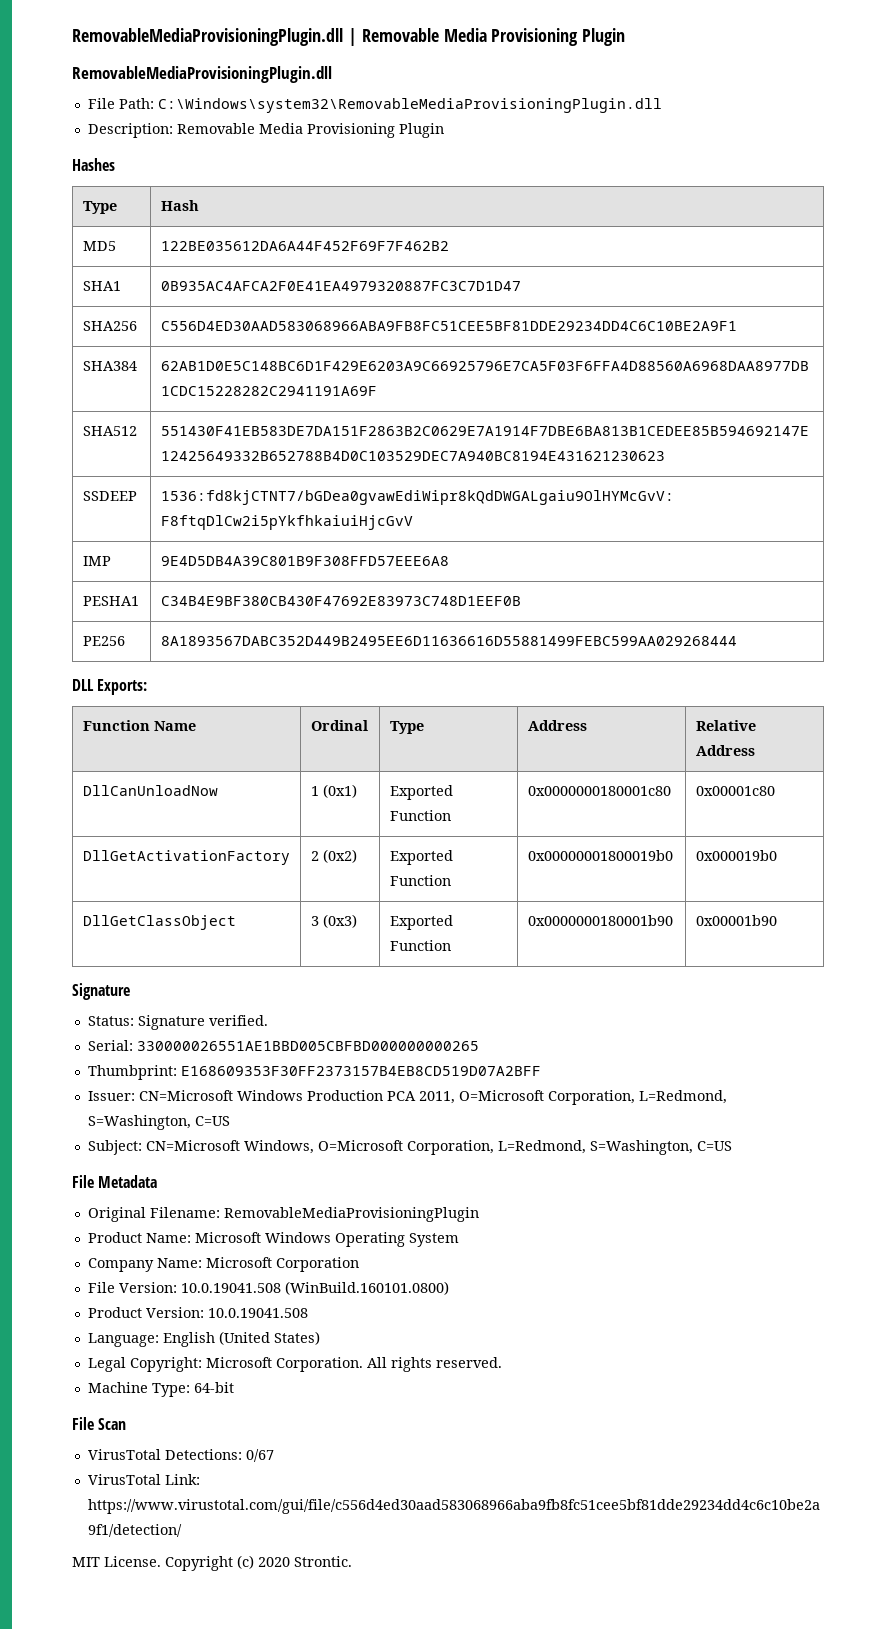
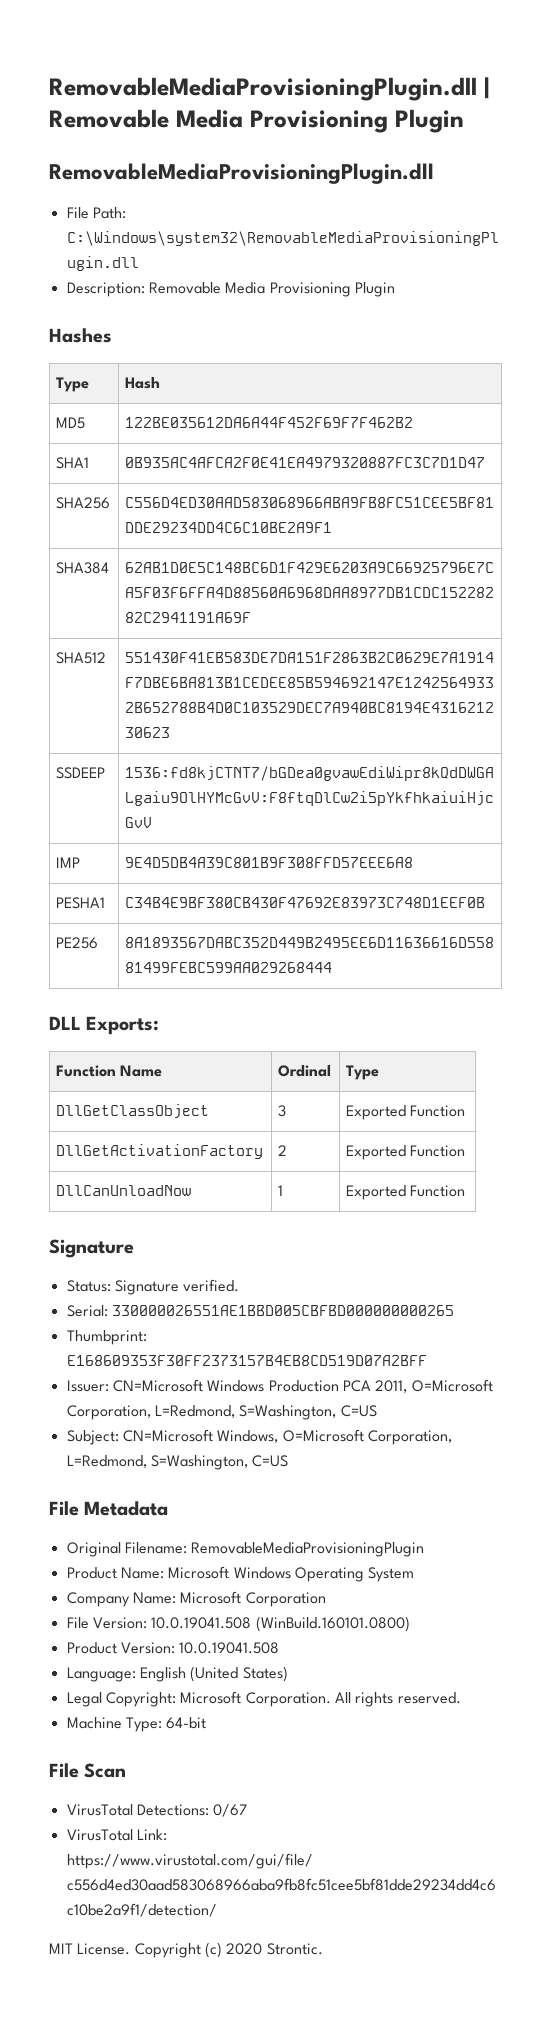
[527,720,587,731] [695,720,756,731] [695,745,755,756] | Address | Relative Address -> [56,1104,210,1119] [278,1105,287,1117] [346,1105,466,1120] [56,1144,264,1159] [278,1145,288,1156] [346,1145,466,1160] // DllGetClassObject | 3 | Exported Function // DllGetActivationFactory | 2 | Exported Function
[322,784,357,798] [389,785,453,800] [389,810,451,821] [527,786,671,796] [695,786,775,796] [82,850,290,865] [310,849,357,863] [389,850,453,865] [389,875,451,886] [527,850,673,861] [695,850,777,861] [82,915,236,930] [310,914,357,928] [389,915,453,930] [389,940,451,951] [527,915,673,926] [695,915,777,926] (0x1) | Exported Function | 0x0000000180001c80 | 0x00001c80 // DllGetActivationFactory | 2 (0x2) | Exported Function | 0x00000001800019b0 | 0x000019b0 // DllGetClassObject | 3 (0x3) | Exported Function | 0x0000000180001b90 | 0x00001b90 -> [346,1185,466,1200] | Exported Function

